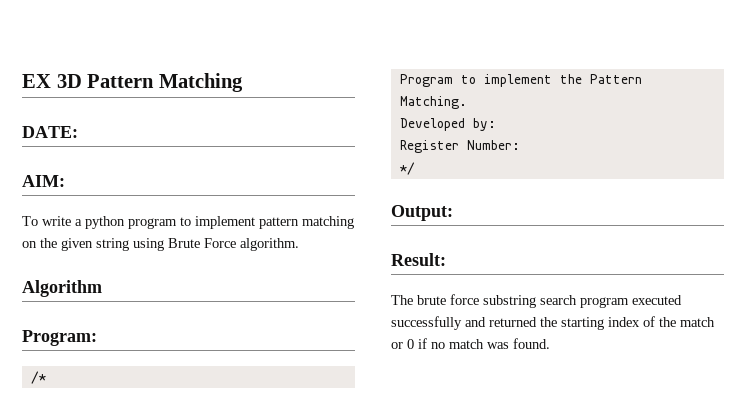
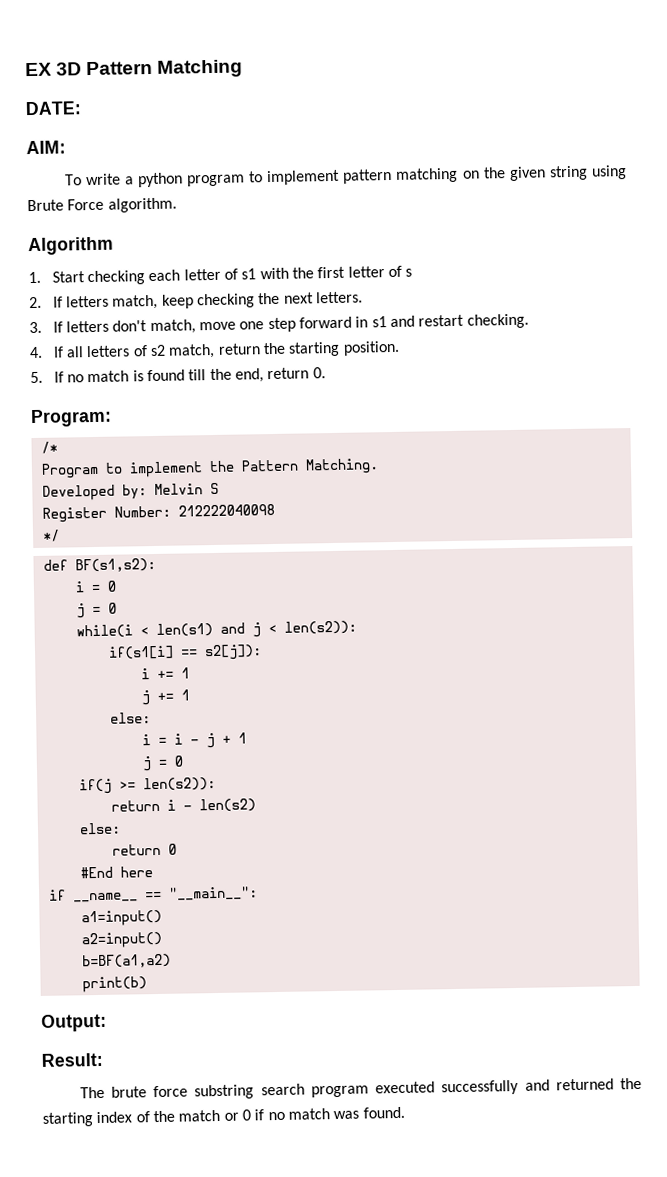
(102, 288) none -> [28,265,413,286] [29,291,364,310] [29,313,529,335] [29,340,400,359] [30,367,326,384] // 1. Start checking each letter of s1 with the first letter of s // 2. If letters match, keep checking the next letters. // 3. If letters don't match, move one step forward in s1 and restart checking. // 4. If all letters of s2 match, return the starting position. // 5. If no match is found till the end, return 0.
(496, 124) none -> [153,482,219,496] Melvin S
(520, 145) none -> [177,503,275,517] 212222040098
(415, 168) none -> [42,557,156,573] [74,580,117,593] [75,602,117,619] [75,620,357,639] [107,644,262,661] [140,667,190,680] [140,689,190,706] [109,712,151,724] [141,732,247,749] [141,755,183,772] [78,777,216,795] [110,798,256,813] [78,822,121,835] [111,843,177,856] [79,866,153,879] [48,886,258,903] [80,909,162,927] [80,931,162,949] [81,953,171,969] [81,976,147,993] // def BF(s1,s2): // i = 0 // j = 0 // while(i < len(s1) and j < len(s2)): // if(s1[i] == s2[j]): // i += 1 // j += 1 // else: // i = i - j + 1 // j = 0 // if(j >= len(s2)): // return i - len(s2) // else: // return 0 // #End here // if __name__ == "__main__": // a1=input() // a2=input() // b=BF(a1,a2) // print(b)

